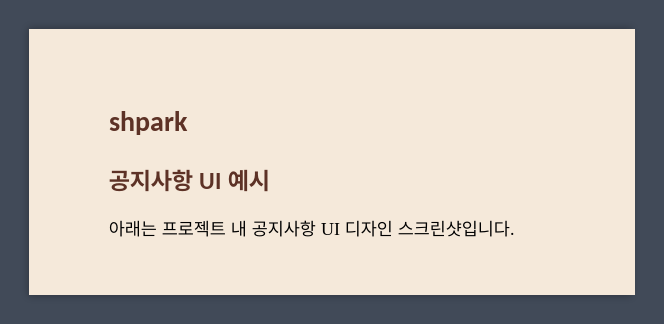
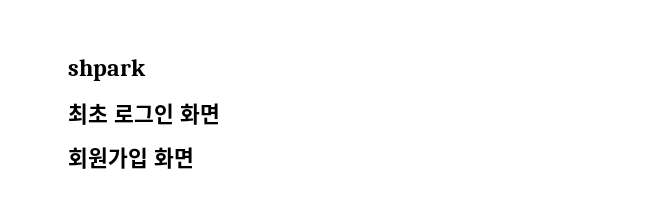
[109,169,270,192] [109,220,515,237] 공지사항 UI 예시 // 아래는 프로젝트 내 공지사항 UI 디자인 스크린샷입니다. -> [68,103,220,125] [68,147,194,169] 최초 로그인 화면 // 회원가입 화면

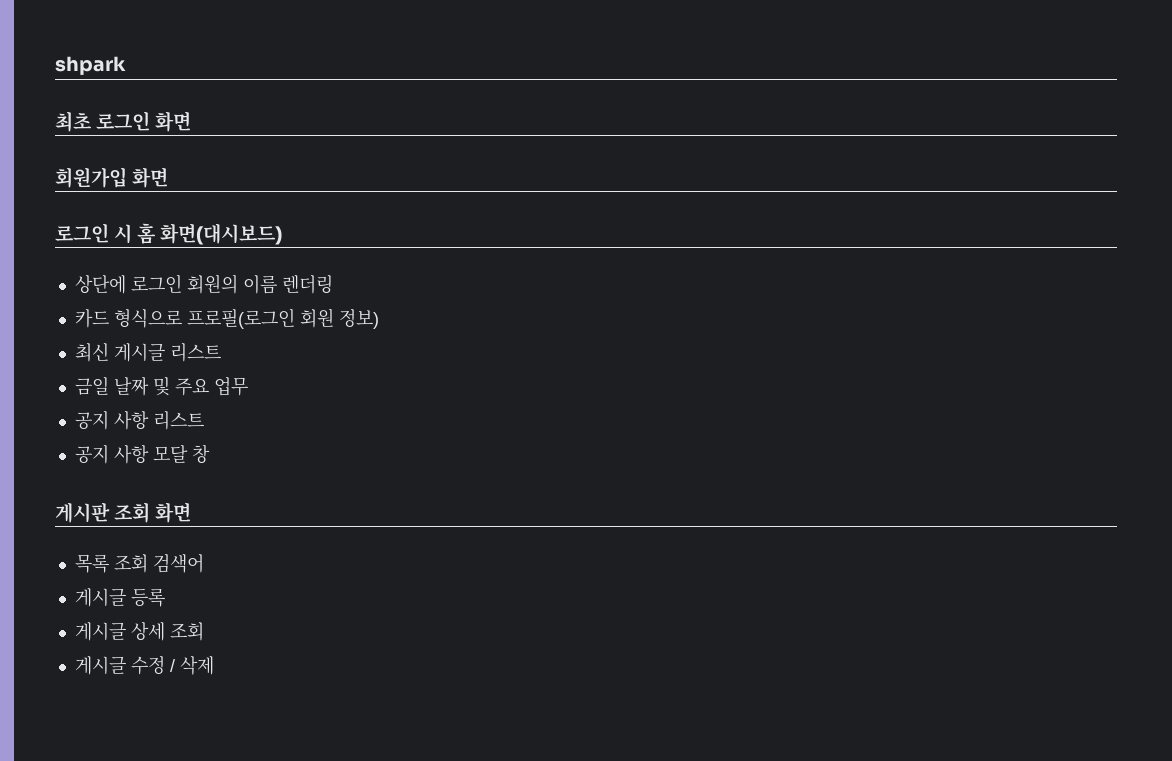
(194, 158) none -> [55,223,283,245] [74,274,333,294] [74,308,379,329] [74,343,221,362] [74,377,248,396] [74,410,204,430] [74,444,210,464] [55,502,192,523] [74,554,204,573] [74,588,165,607] [74,622,204,641] [74,656,214,675] // 로그인 시 홈 화면(대시보드) // 상단에 로그인 회원의 이름 렌더링 // 카드 형식으로 프로필(로그인 회원 정보) // 최신 게시글 리스트 // 금일 날짜 및 주요 업무 // 공지 사항 리스트 // 공지 사항 모달 창 // 게시판 조회 화면 // 목록 조회 검색어 // 게시글 등록 // 게시글 상세 조회 // 게시글 수정 / 삭제

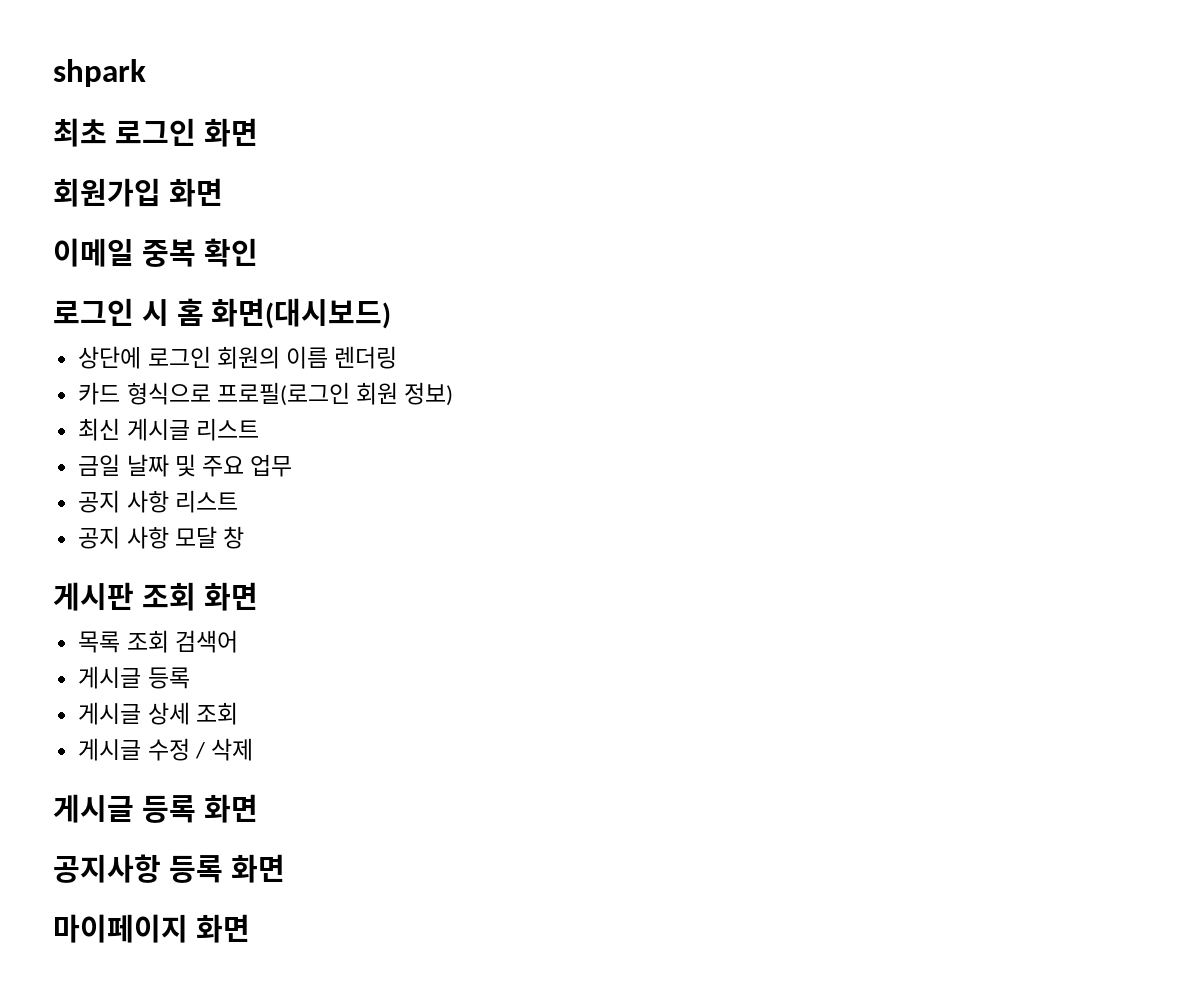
(169, 177) none -> [53,238,258,267] // 이메일 중복 확인
(214, 665) none -> [53,794,258,823] [53,854,285,883] [53,914,250,943] // 게시글 등록 화면 // 공지사항 등록 화면 // 마이페이지 화면

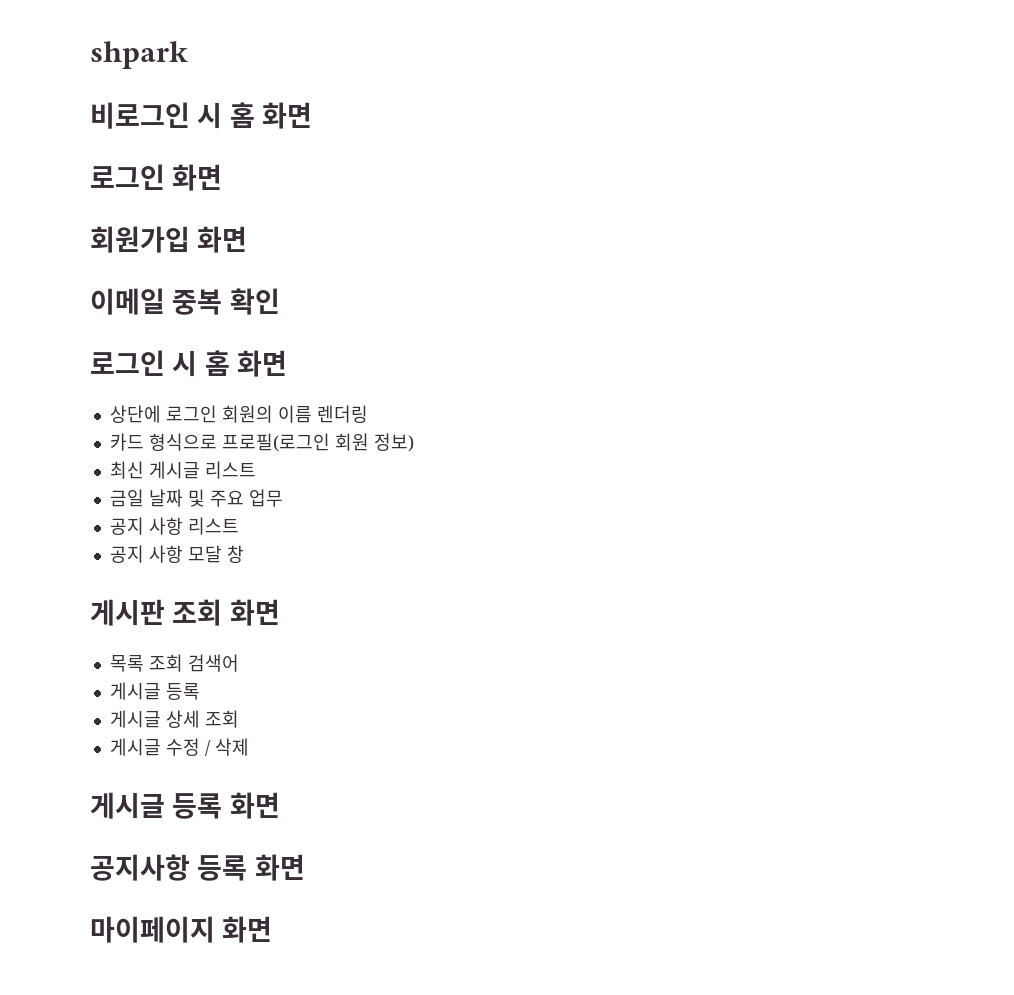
[53,118,107,147] 최초 -> [90,102,312,129] 비로그인 시 홈 화면 //
[211,298,392,329] 화면(대시보드) -> [236,350,287,377] 화면

